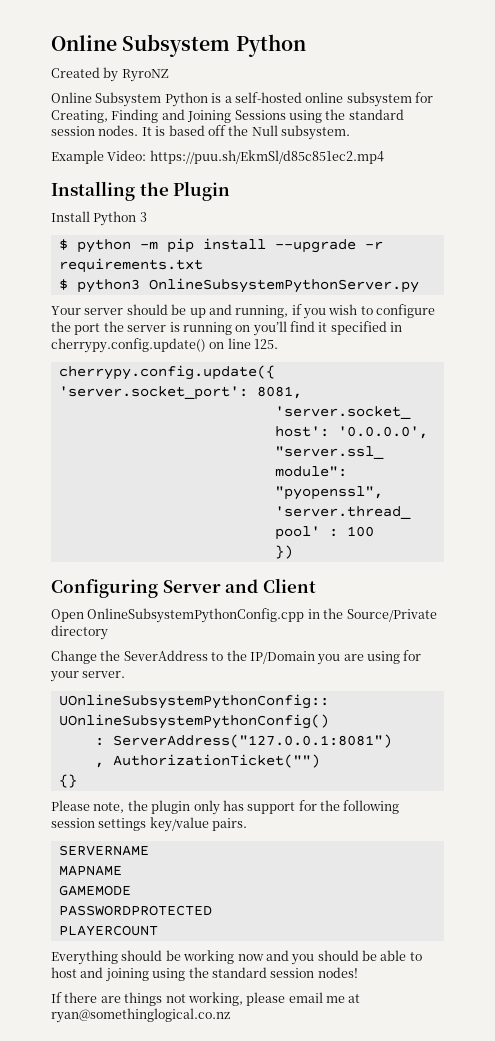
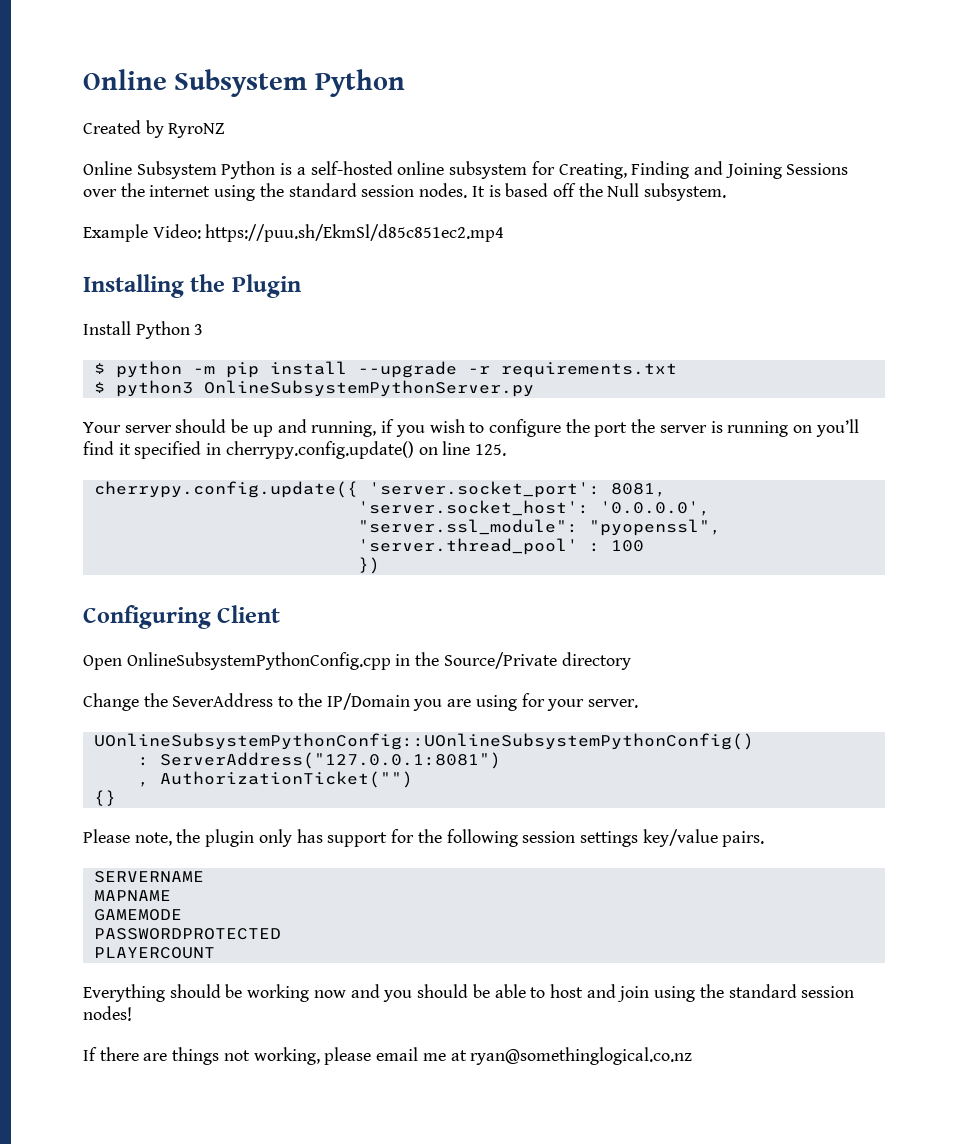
(286, 115) none -> [83,183,211,197] over the internet
[162,579,259,593] Server and -> (211, 617) none
[105,968,149,982] joining -> [617,986,650,1002] join

